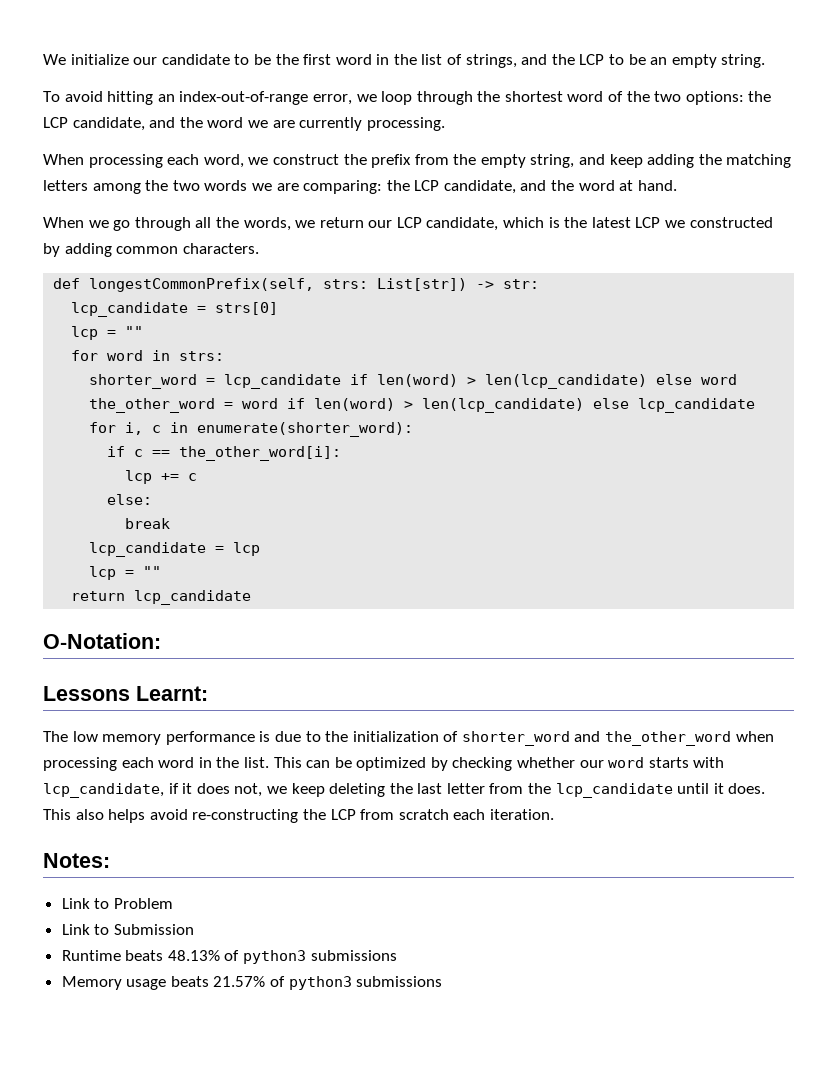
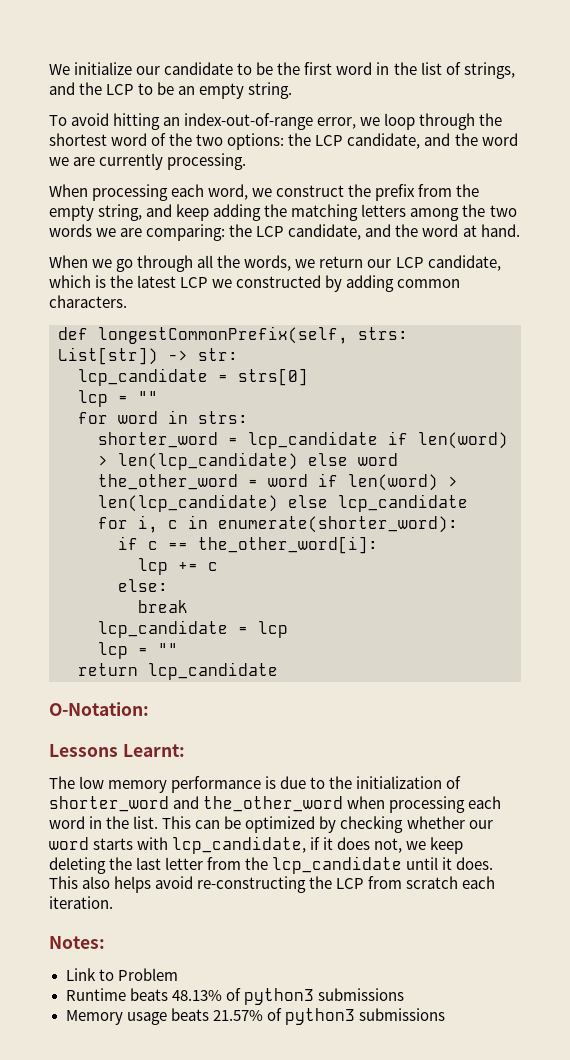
[61,924,194,935] // Link to Submission -> (178, 974) none

